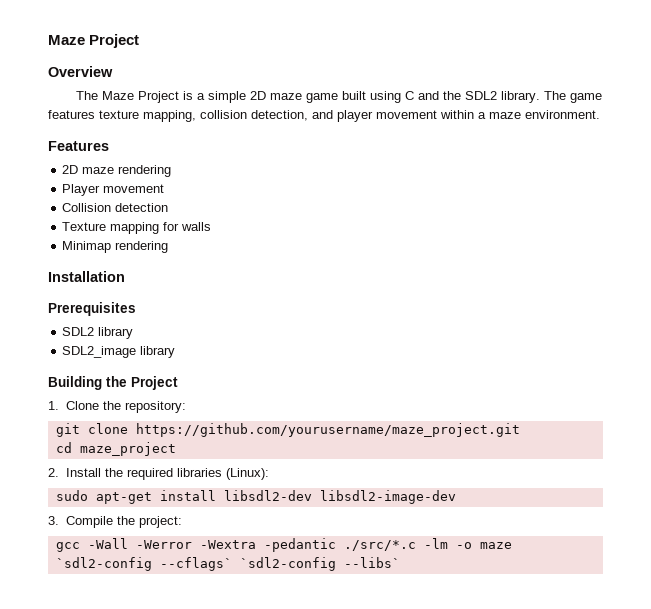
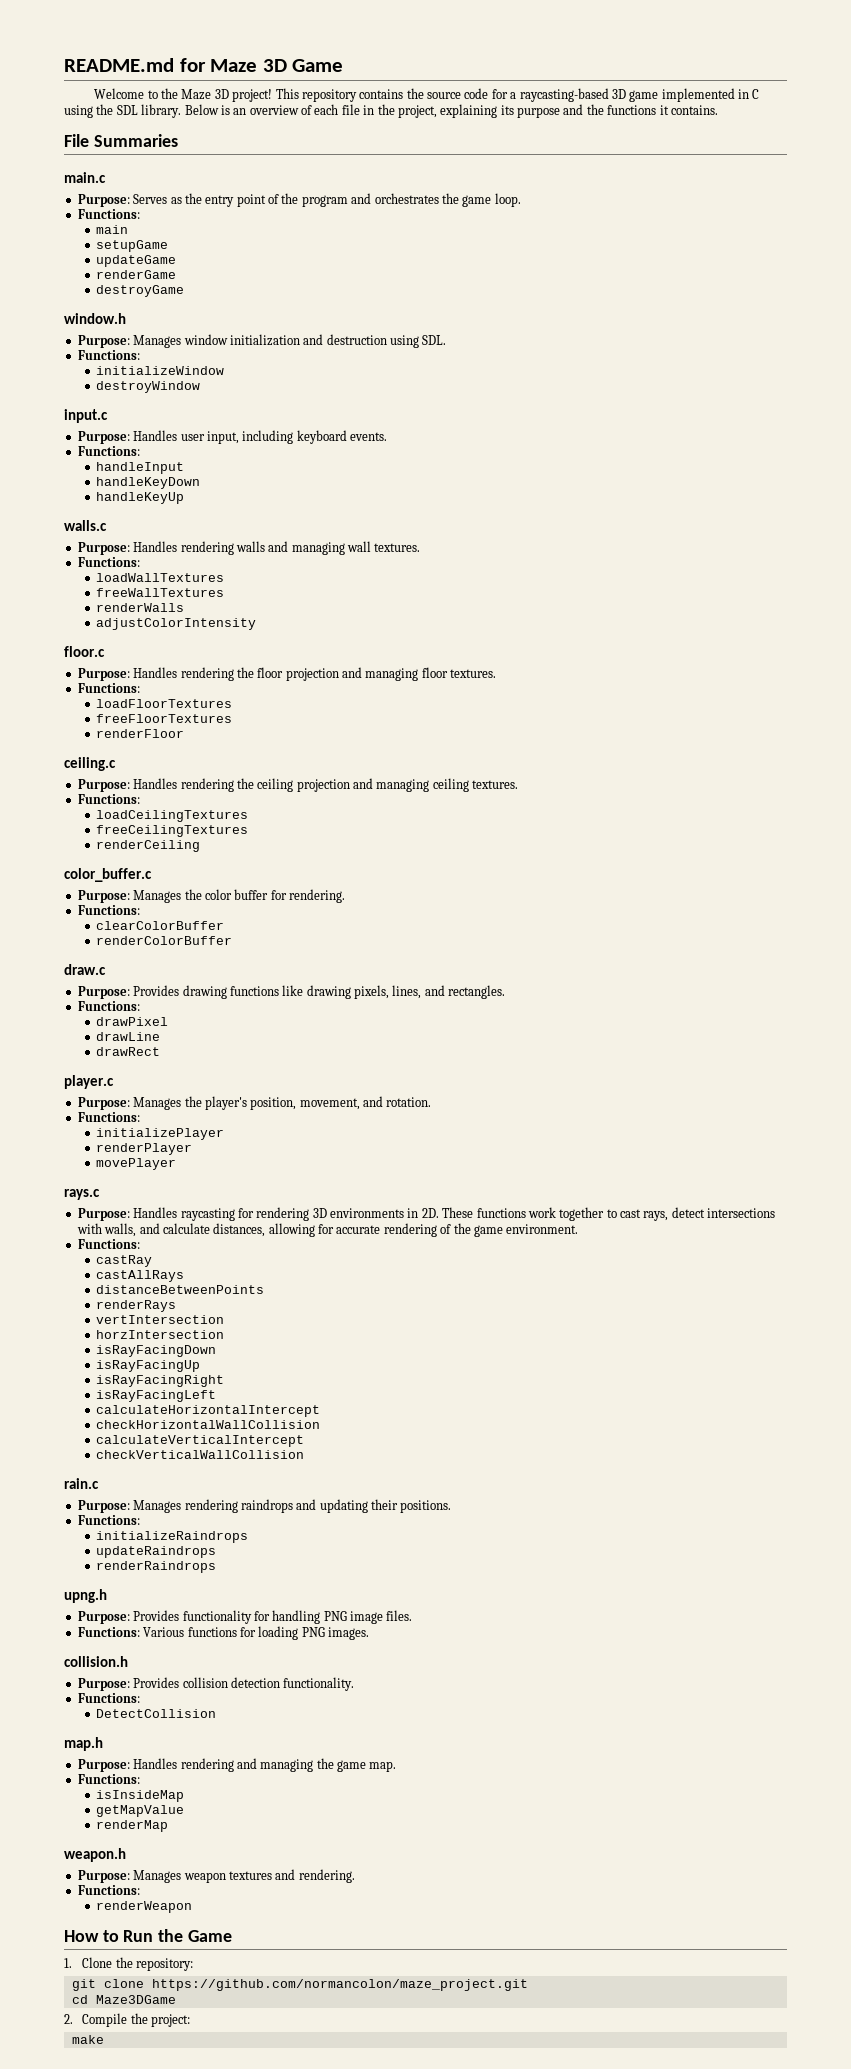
[48,34,140,48] [48,66,113,77] [76,91,603,103] [48,110,600,122] [48,141,109,151] [62,165,172,177] [62,184,165,196] [62,203,169,212] [62,222,212,234] [62,241,169,253] [48,271,125,282] [48,302,136,316] [62,327,134,339] [62,346,176,358] [48,376,178,390] Maze Project // Overview // The Maze Project is a simple 2D maze game built using C and the SDL2 library. The game features texture mapping, collision detection, and player movement within a maze environment. // Features // 2D maze rendering // Player movement // Collision detection // Texture mapping for walls // Minimap rendering // Installation // Prerequisites // SDL2 library // SDL2_image library // Building the Project -> [64,58,344,72] [94,88,760,102] [64,104,718,118] [64,134,178,147] [64,172,106,183] [77,193,521,207] [77,209,140,219] [95,225,128,234] [95,240,168,252] [95,255,176,267] [95,270,176,279] [95,285,184,297] [64,313,126,324] [77,334,447,348] [77,350,140,360] [95,366,224,375] [95,381,200,393] [64,409,108,423] [77,430,387,444] [77,446,140,456] [95,462,184,474] [95,477,200,489] [95,492,184,504] [64,520,107,531] [77,541,421,555] [77,557,140,567] [95,573,224,582] [95,588,224,597] [95,603,184,612] [95,618,256,630] [64,646,105,657] [77,667,497,681] [77,683,140,693] [95,699,232,708] [95,714,232,723] [95,729,184,738] [64,757,116,771] [77,778,519,792] [77,794,140,804] [95,810,248,822] [95,825,248,837] [95,840,200,852] [64,868,152,882] [77,889,345,903] [77,905,140,915] [95,921,224,930] [95,936,232,945] [64,964,106,975] [77,985,506,999] [77,1001,140,1011] [95,1017,168,1026] [95,1032,160,1041] [95,1047,160,1056] [64,1075,114,1089] [77,1096,432,1110] [77,1112,140,1122] [95,1128,224,1140] [95,1143,192,1155] [95,1158,176,1170] [64,1189,100,1200] [77,1207,776,1221] [76,1223,579,1237] [77,1239,140,1249] [95,1255,152,1267] [95,1270,184,1282] [95,1285,264,1294] [95,1300,176,1312] [95,1315,224,1324] [95,1330,224,1339] [95,1345,216,1357] [95,1360,200,1372] [95,1375,224,1387] [95,1390,216,1402] [95,1405,320,1417] [95,1420,320,1429] [95,1435,304,1447] [95,1450,304,1459] [64,1478,99,1489] [77,1499,452,1513] [77,1515,140,1525] [95,1531,248,1543] [95,1546,216,1558] [95,1561,216,1573] [64,1589,107,1603] [77,1610,413,1624] [77,1626,369,1640] [64,1656,128,1667] [77,1677,355,1691] [77,1693,140,1703] [95,1709,216,1718] [64,1737,103,1751] [77,1758,397,1772] [77,1774,140,1784] [95,1790,184,1802] [95,1805,184,1817] [95,1820,168,1832] [64,1848,126,1862] [77,1869,355,1883] [77,1885,140,1895] [95,1901,192,1913] [64,1929,232,1942] README.md for Maze 3D Game // Welcome to the Maze 3D project! This repository contains the source code for a raycasting-based 3D game implemented in C using the SDL library. Below is an overview of each file in the project, explaining its purpose and the functions it contains. // File Summaries // main.c // Purpose: Serves as the entry point of the program and orchestrates the game loop. // Functions: // main // setupGame // updateGame // renderGame // destroyGame // window.h // Purpose: Manages window initialization and destruction using SDL. // Functions: // initializeWindow // destroyWindow // input.c // Purpose: Handles user input, including keyboard events. // Functions: // handleInput // handleKeyDown // handleKeyUp // walls.c // Purpose: Handles rendering walls and managing wall textures. // Functions: // loadWallTextures // freeWallTextures // renderWalls // adjustColorIntensity // floor.c // Purpose: Handles rendering the floor projection and managing floor textures. // Functions: // loadFloorTextures // freeFloorTextures // renderFloor // ceiling.c // Purpose: Handles rendering the ceiling projection and managing ceiling textures. // Functions: // loadCeilingTextures // freeCeilingTextures // renderCeiling // color_buffer.c // Purpose: Manages the color buffer for rendering. // Functions: // clearColorBuffer // renderColorBuffer // draw.c // Purpose: Provides drawing functions like drawing pixels, lines, and rectangles. // Functions: // drawPixel // drawLine // drawRect // player.c // Purpose: Manages the player's position, movement, and rotation. // Functions: // initializePlayer // renderPlayer // movePlayer // rays.c // Purpose: Handles raycasting for rendering 3D environments in 2D. These functions work together to cast rays, detect intersections with walls, and calculate distances, allowing for accurate rendering of the game environment. // Functions: // castRay // castAllRays // distanceBetweenPoints // renderRays // vertIntersection // horzIntersection // isRayFacingDown // isRayFacingUp // isRayFacingRight // isRayFacingLeft // calculateHorizontalIntercept // checkHorizontalWallCollision // calculateVerticalIntercept // checkVerticalWallCollision // rain.c // Purpose: Manages rendering raindrops and updating their positions. // Functions: // initializeRaindrops // updateRaindrops // renderRaindrops // upng.h // Purpose: Provides functionality for handling PNG image files. // Functions: Various functions for loading PNG images. // collision.h // Purpose: Provides collision detection functionality. // Functions: // DetectCollision // map.h // Purpose: Handles rendering and managing the game map. // Functions: // isInsideMap // getMapValue // renderMap // weapon.h // Purpose: Manages weapon textures and rendering. // Functions: // renderWeapon // How to Run the Game
[135,423,520,437] https://github.com/yourusername/maze_project.git -> [151,1979,528,1991] https://github.com/normancolon/maze_project.git
[79,442,176,456] [48,468,270,480] [55,490,456,504] [48,516,183,528] [55,538,512,552] [55,557,400,571] maze_project // 2. Install the required libraries (Linux): // sudo apt-get install libsdl2-dev libsdl2-image-dev // 3. Compile the project: // gcc -Wall -Werror -Wextra -pedantic ./src/*.c -lm -o maze `sdl2-config --cflags` `sdl2-config --libs` -> [95,1995,176,2004] [64,2013,190,2027] [71,2035,104,2044] Maze3DGame // 2. Compile the project: // make

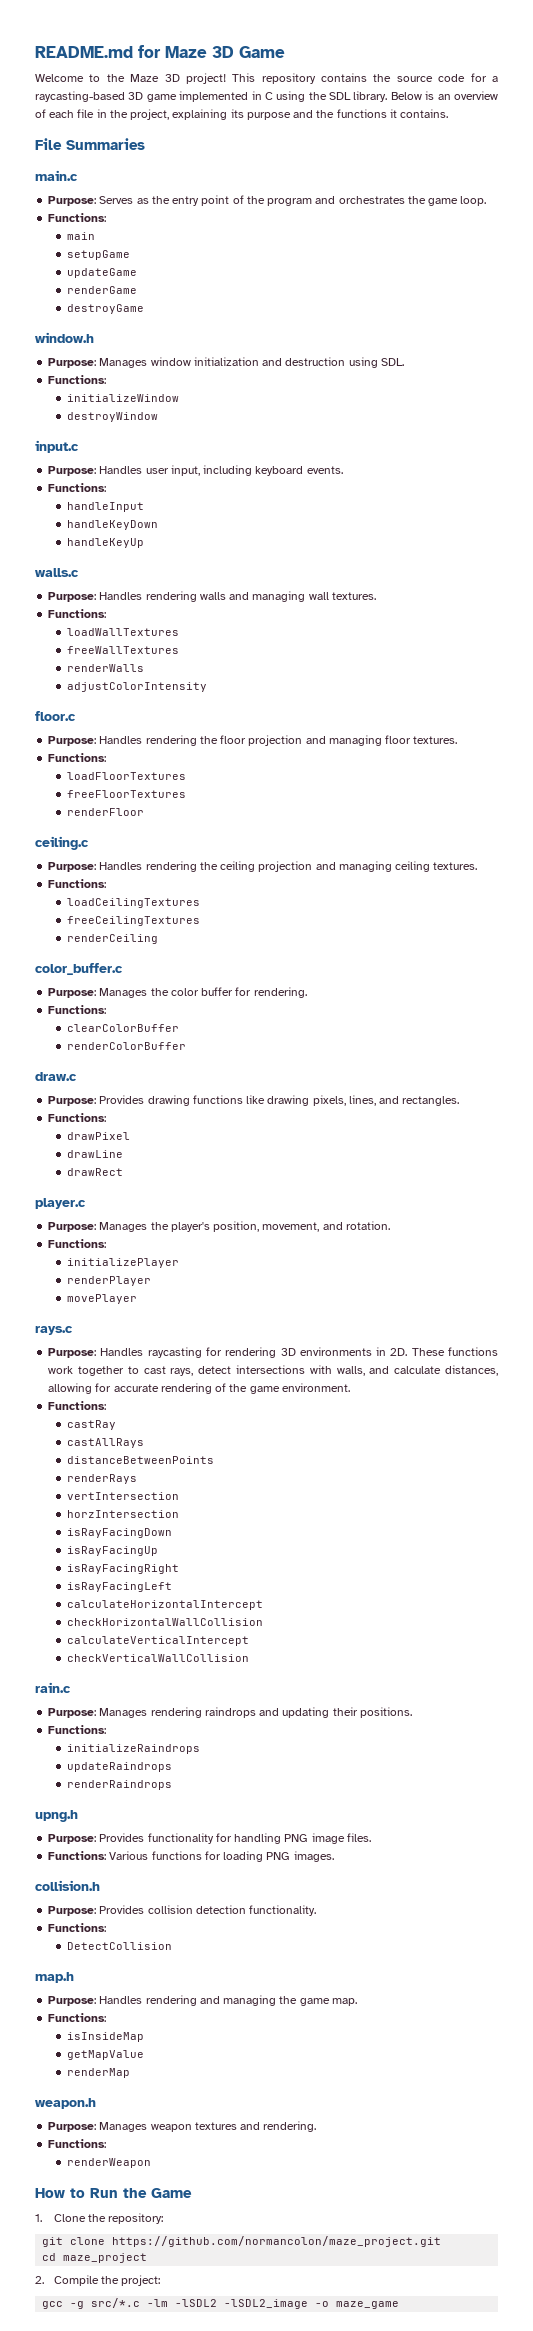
[95,1995,176,2004] Maze3DGame -> [63,2253,148,2263] maze_project
[71,2035,104,2044] make -> [42,2298,400,2309] gcc -g src/*.c -lm -lSDL2 -lSDL2_image -o maze_game

